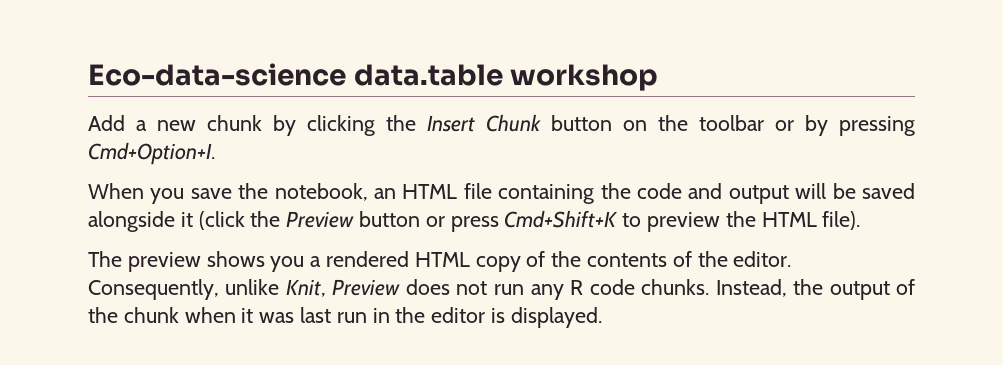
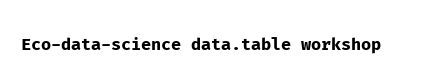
[88,114,915,136] [88,142,215,165] [88,183,915,204] [88,210,861,232] [88,251,792,272] [88,279,915,300] [88,307,602,328] // Add a new chunk by clicking the Insert Chunk button on the toolbar or by pressing Cmd+Option+I. // When you save the notebook, an HTML file containing the code and output will be saved alongside it (click the Preview button or press Cmd+Shift+K to preview the HTML file). // The preview shows you a rendered HTML copy of the contents of the editor. Consequently, unlike Knit, Preview does not run any R code chunks. Instead, the output of the chunk when it was last run in the editor is displayed. -> (381, 45) none

